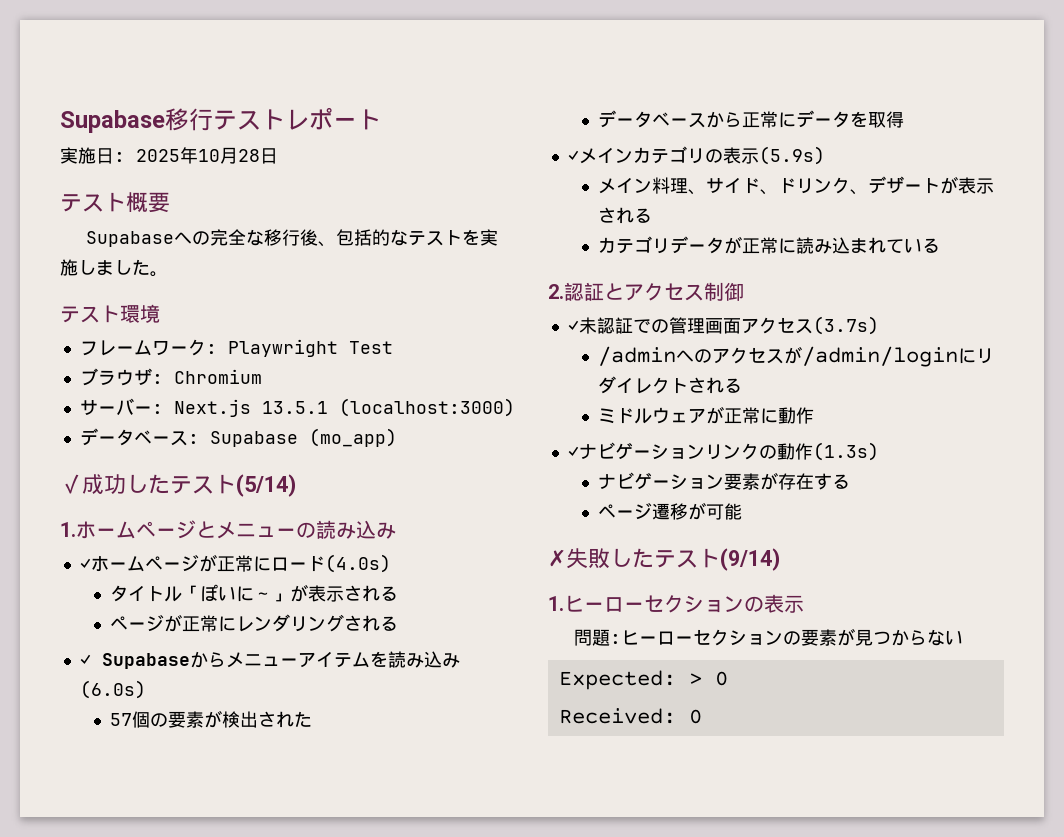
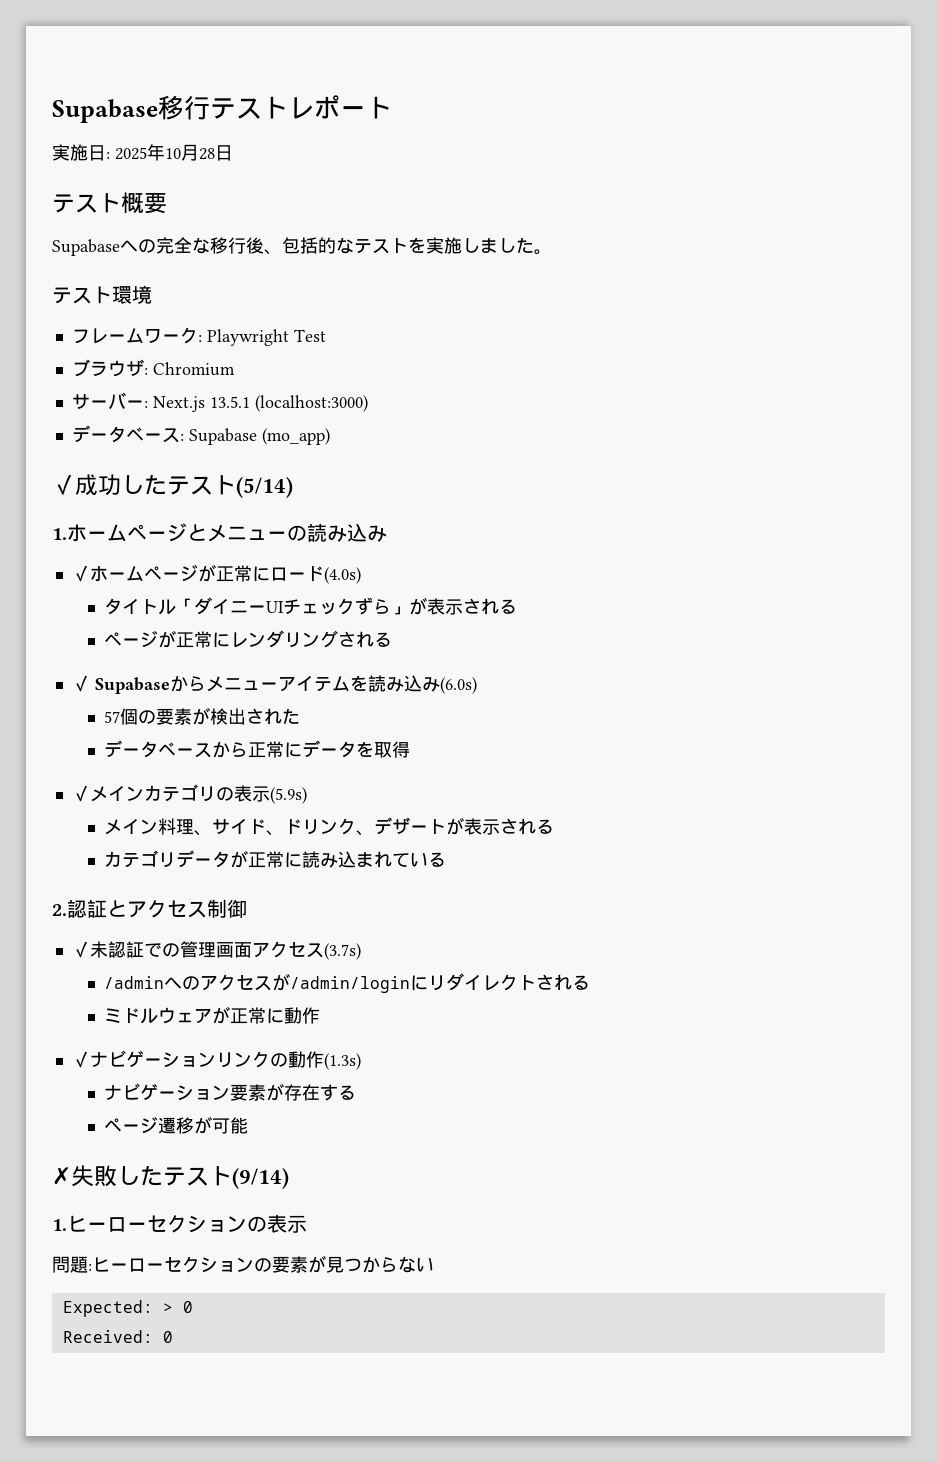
[200,584,273,602] ぽいに～ -> [194,597,392,615] ダイニーUIチェックずら

